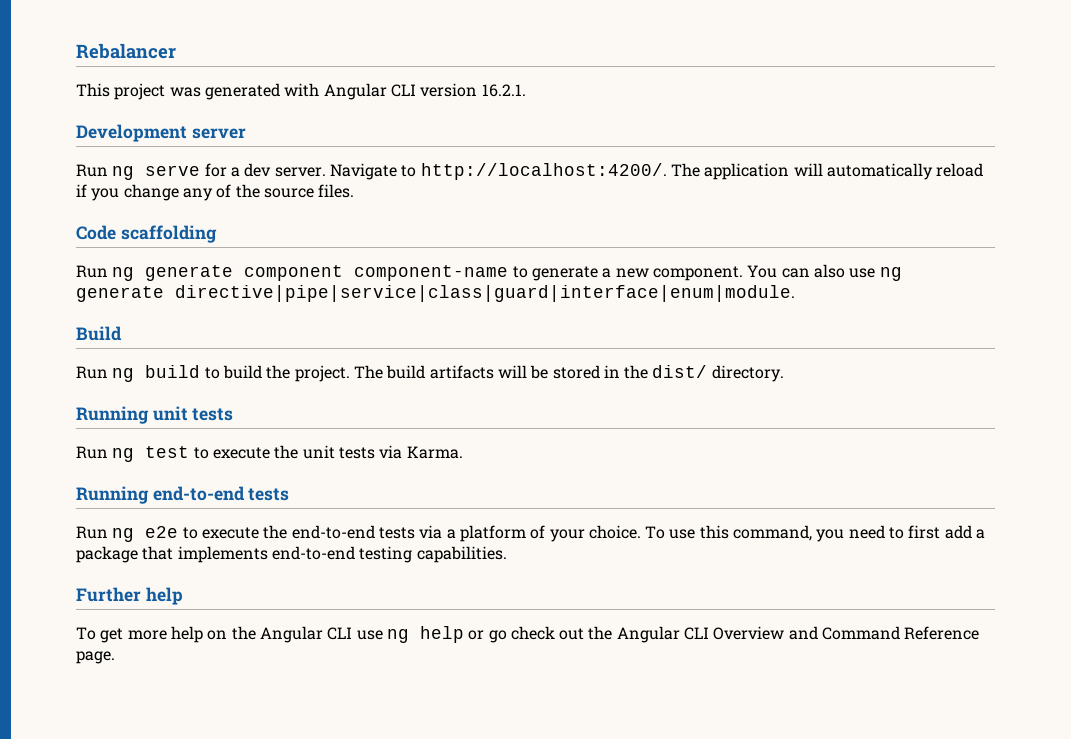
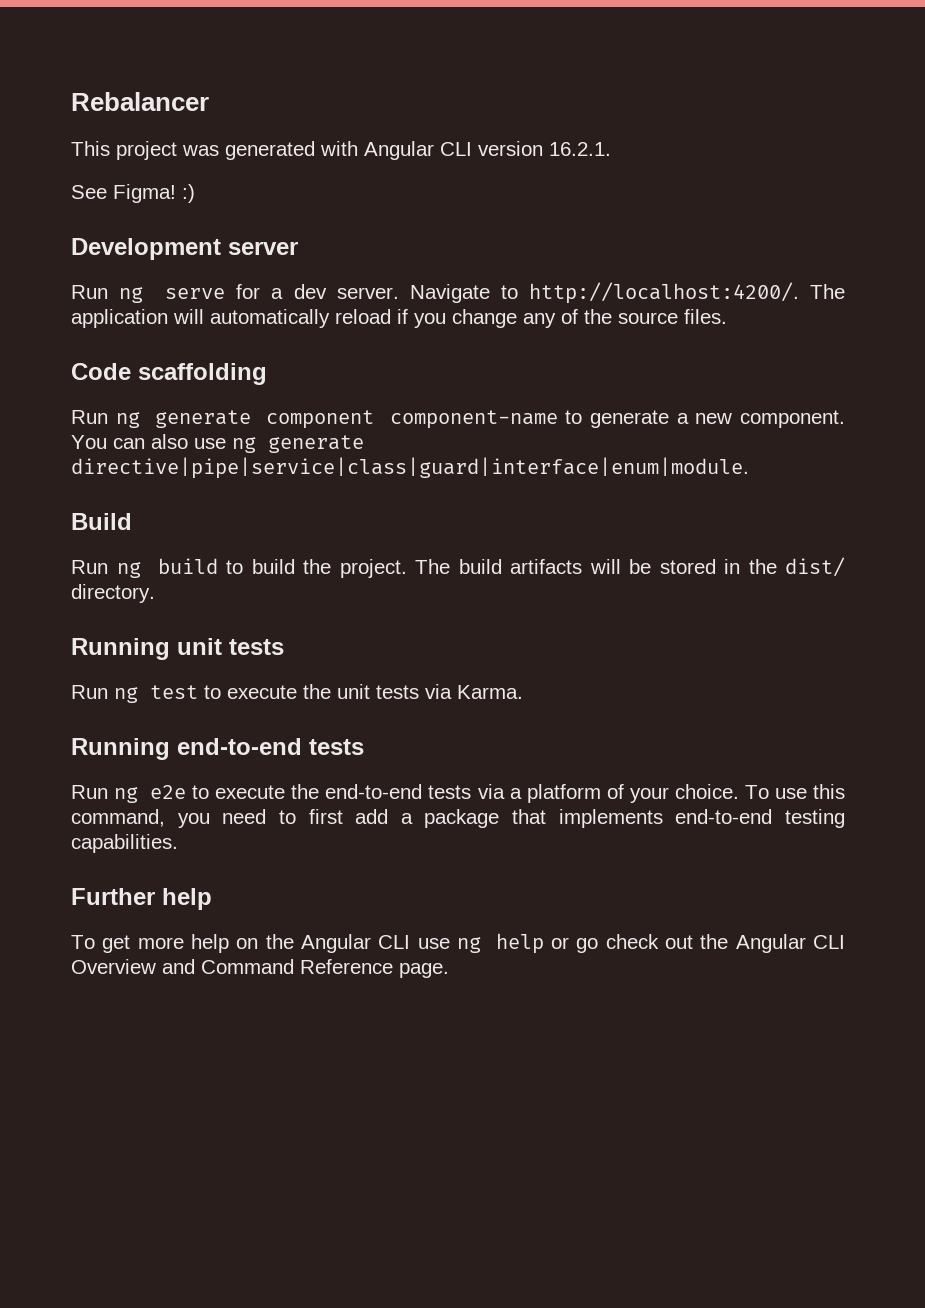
(526, 90) none -> [71,184,195,203] // See Figma! :)

